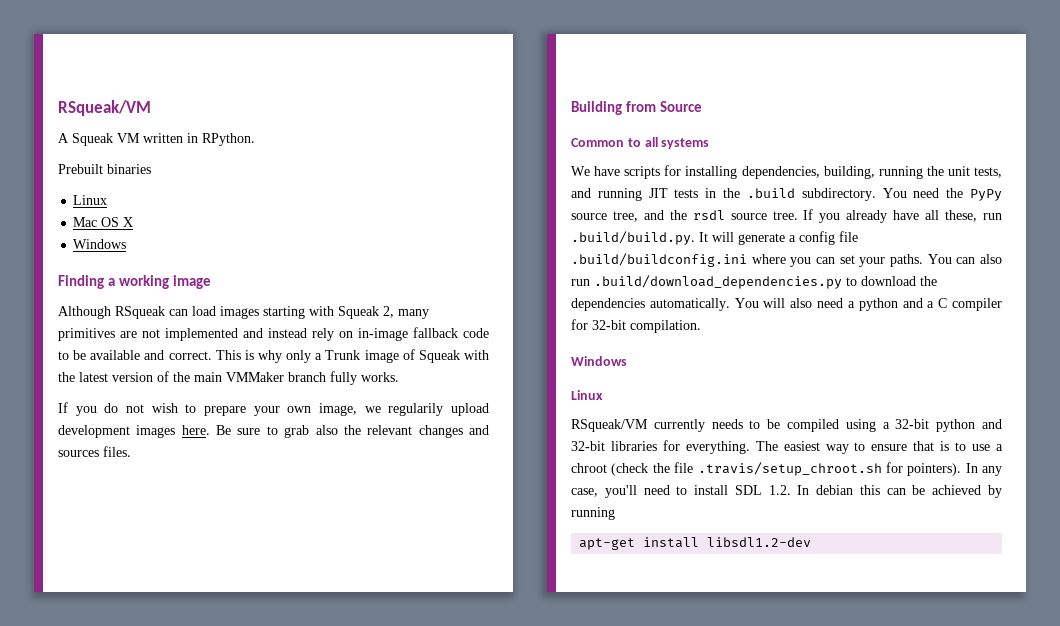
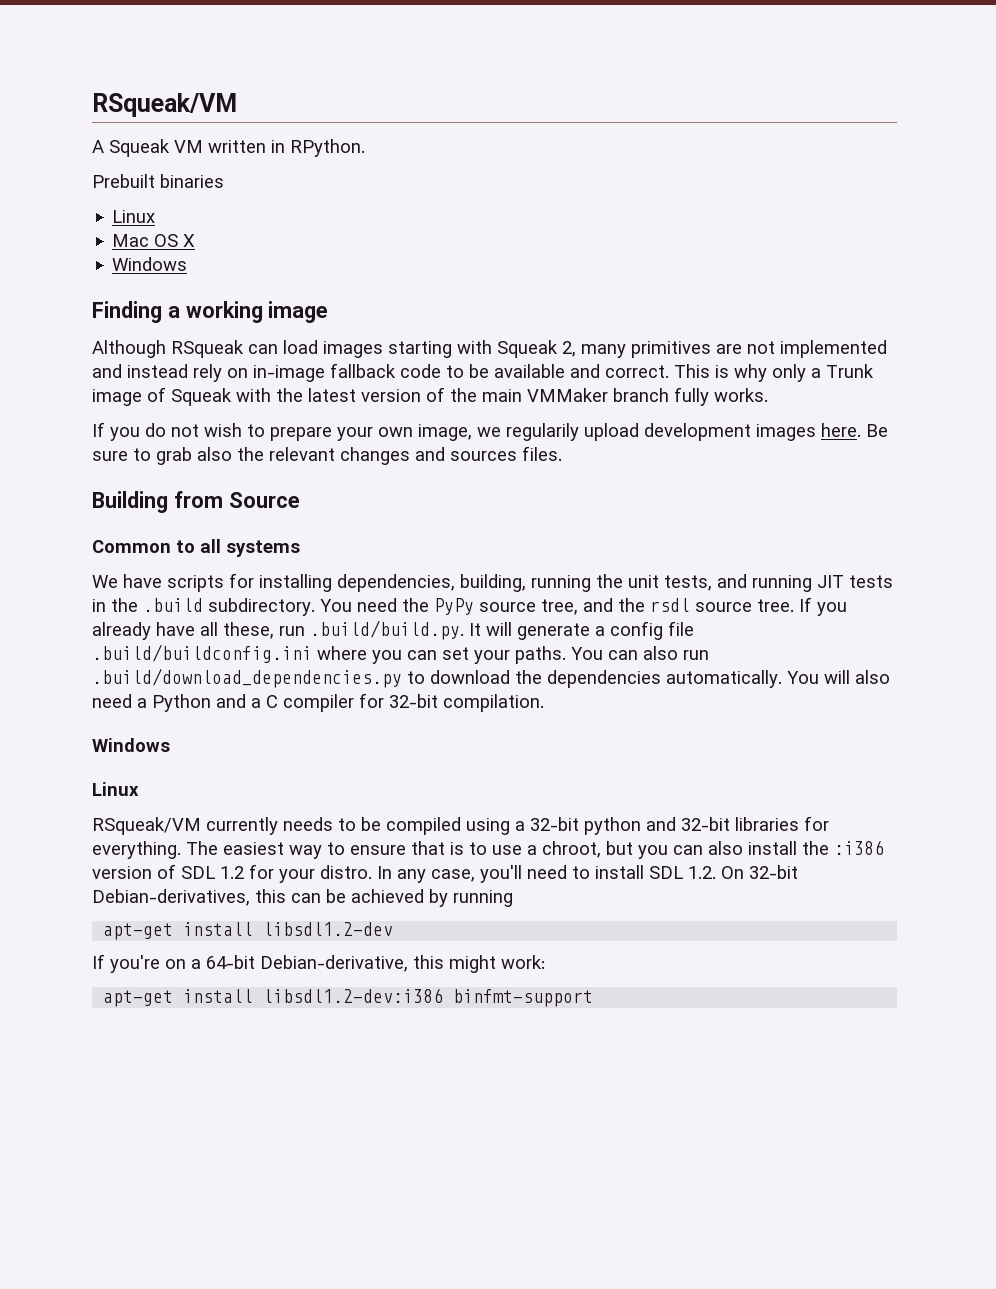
[858,298,898,311] python -> [152,694,211,712] Python
[571,462,962,476] chroot (check the file .travis/setup_chroot.sh for pointers). -> [542,840,884,859] [92,864,372,883] chroot, but you can also install the :i386 version of SDL 1.2 for your distro.
[797,485,854,495] In debian -> [721,865,798,879] [92,889,250,906] On 32-bit Debian-derivatives,
(812, 542) none -> [92,954,545,973] [103,988,594,1007] // If you're on a 64-bit Debian-derivative, this might work: // apt-get install libsdl1.2-dev:i386 binfmt-support

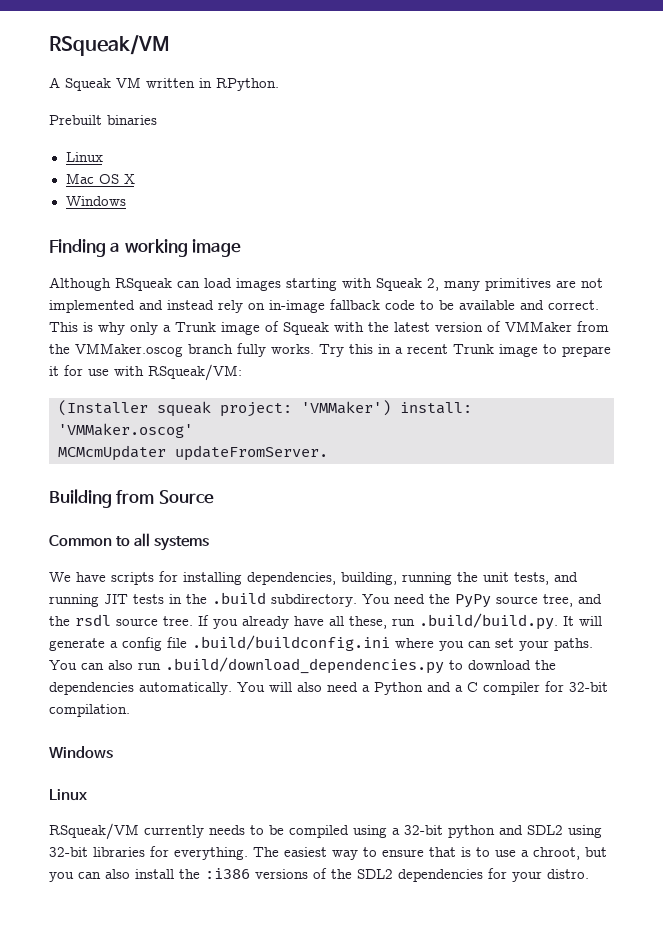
[450,388,608,402] the main VMMaker -> [505,321,609,332] [49,343,183,357] VMMaker from the VMMaker.oscog
[92,422,888,441] [92,446,562,465] // If you do not wish to prepare your own image, we regularily upload development images here. Be sure to grab also the relevant changes and sources files. -> [319,344,611,357] [49,364,242,381] [58,400,472,417] [58,423,193,438] [58,445,328,461] Try this in a recent Trunk image to prepare it for use with RSqueak/VM: // (Installer squeak project: 'VMMaker') install: 'VMMaker.oscog' // MCMcmUpdater updateFromServer.
(676, 824) none -> [527,825,602,838] SDL2 using
[92,864,798,883] [92,889,513,907] [103,922,394,940] [92,954,545,973] [103,988,594,1007] version of SDL 1.2 for your distro. In any case, you'll need to install SDL 1.2. On 32-bit Debian-derivatives, this can be achieved by running // apt-get install libsdl1.2-dev // If you're on a 64-bit Debian-derivative, this might work: // apt-get install libsdl1.2-dev:i386 binfmt-support -> [255,868,589,882] versions of the SDL2 dependencies for your distro.

